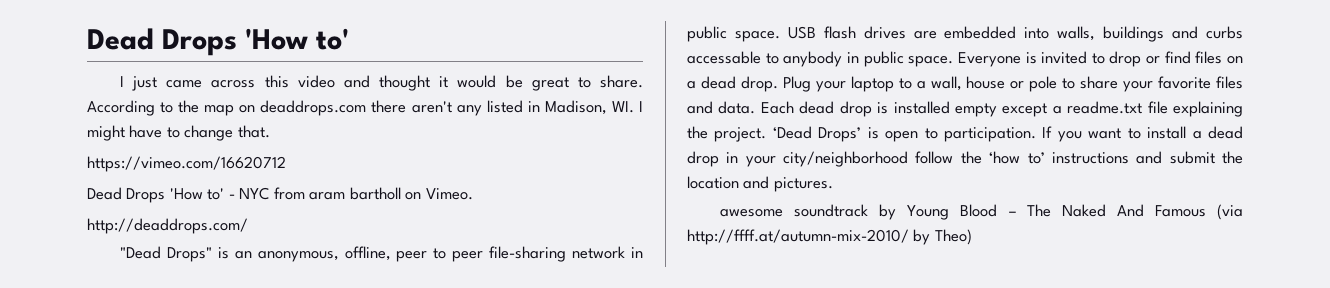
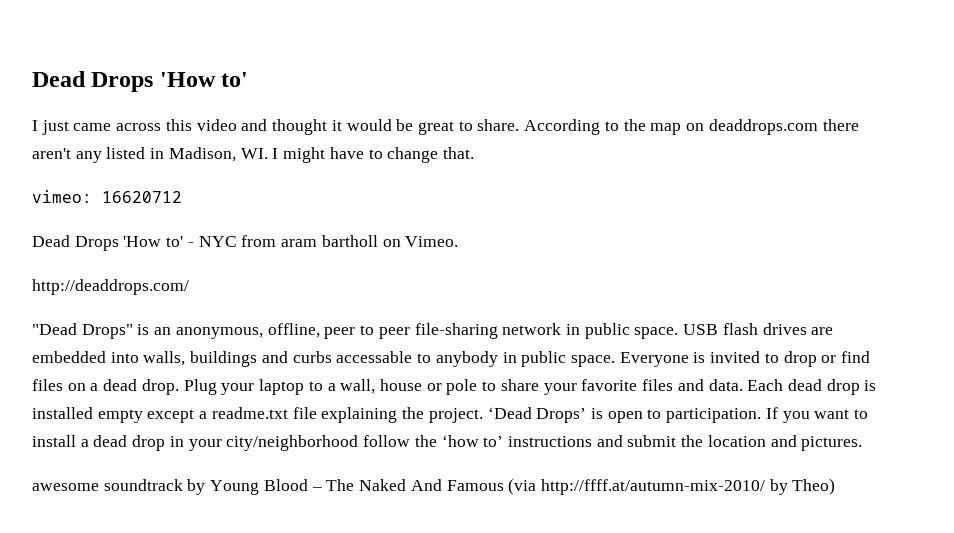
[87,156,286,172] https://vimeo.com/16620712 -> [32,190,182,203] vimeo: 16620712

